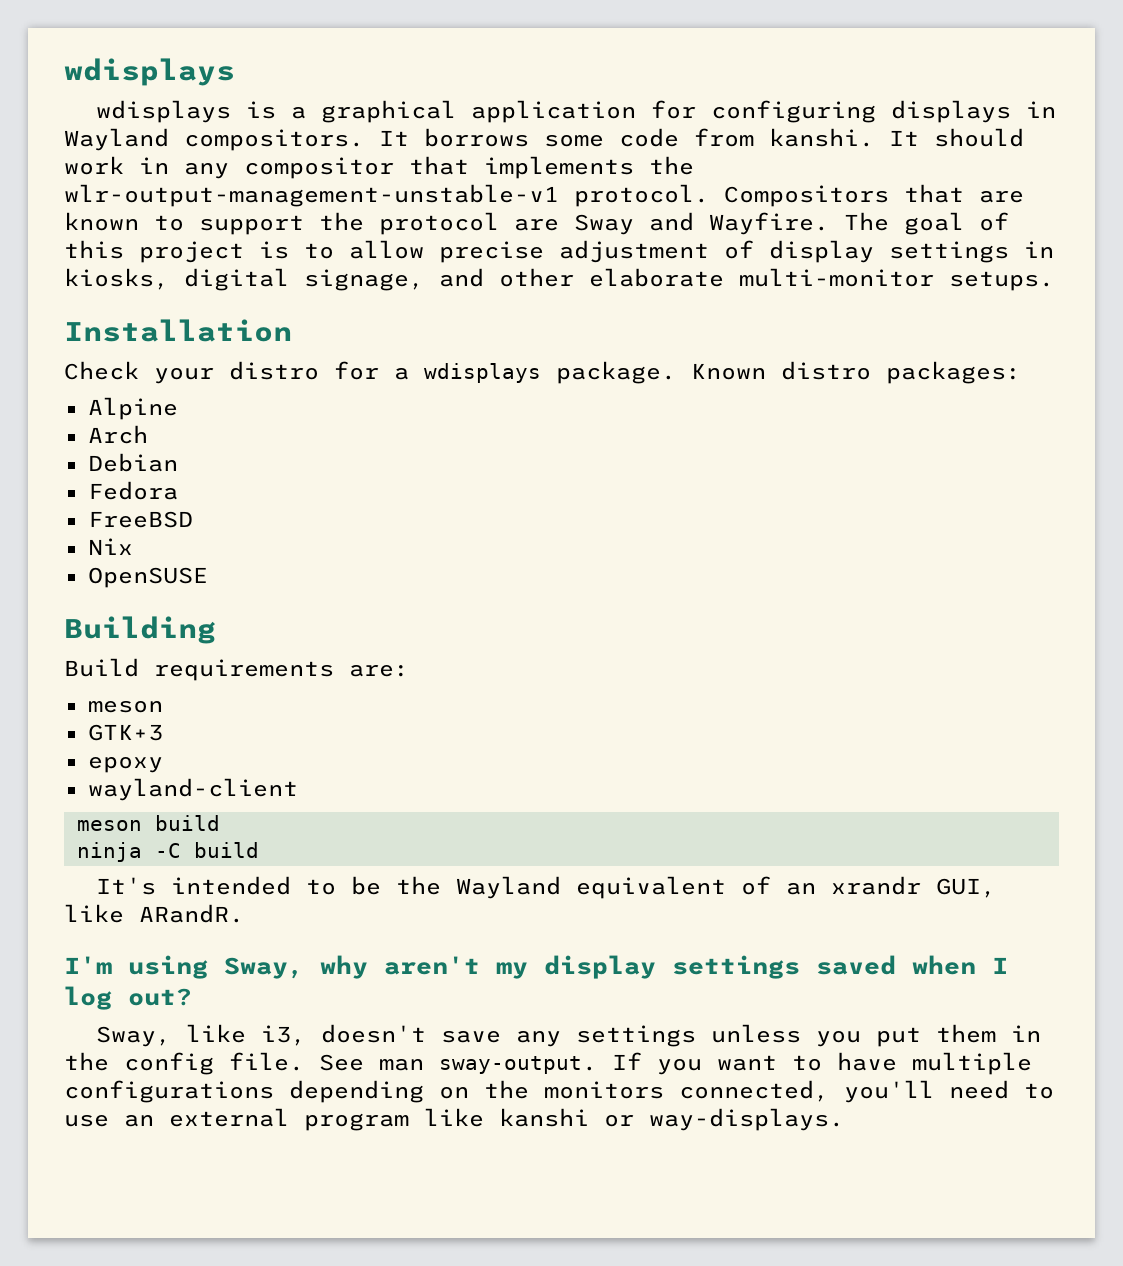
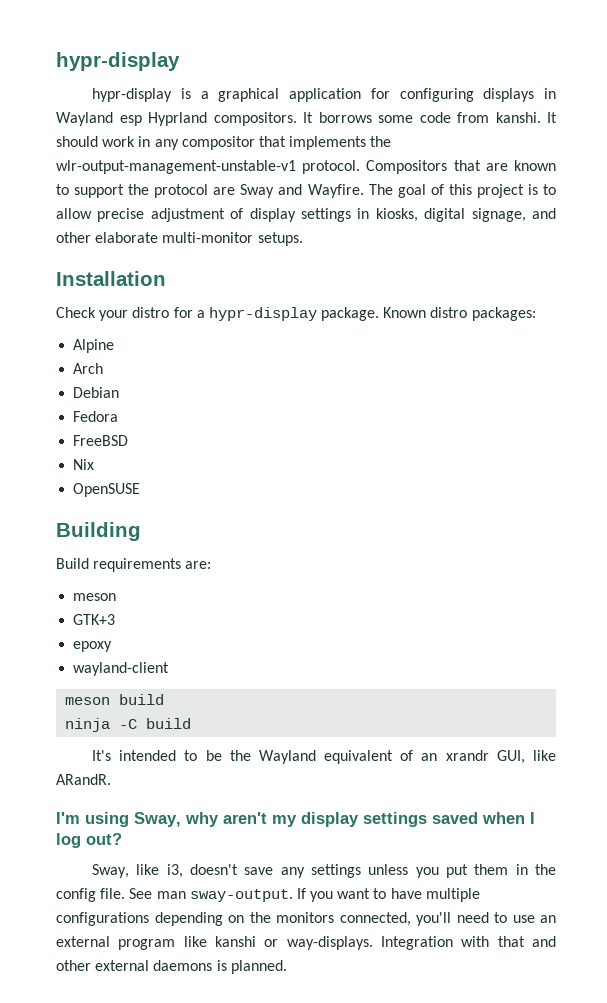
[64,58,235,86] [96,100,232,123] wdisplays // wdisplays -> [56,52,180,71] [92,88,173,102] hypr-display // hypr-display
(169, 139) none -> [119,112,207,126] esp Hyprland
[424,363,541,383] wdisplays -> [208,307,317,321] hypr-display
(844, 1119) none -> [381,936,556,950] [56,960,287,974] Integration with that and other external daemons is planned.

